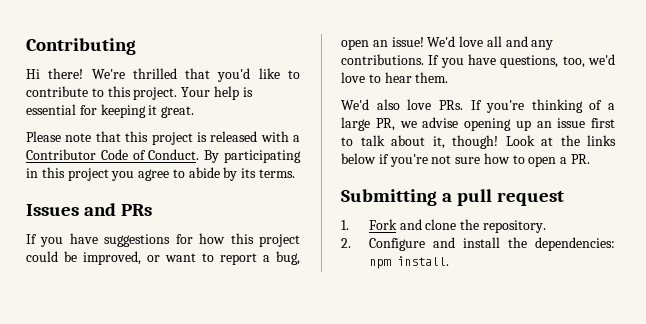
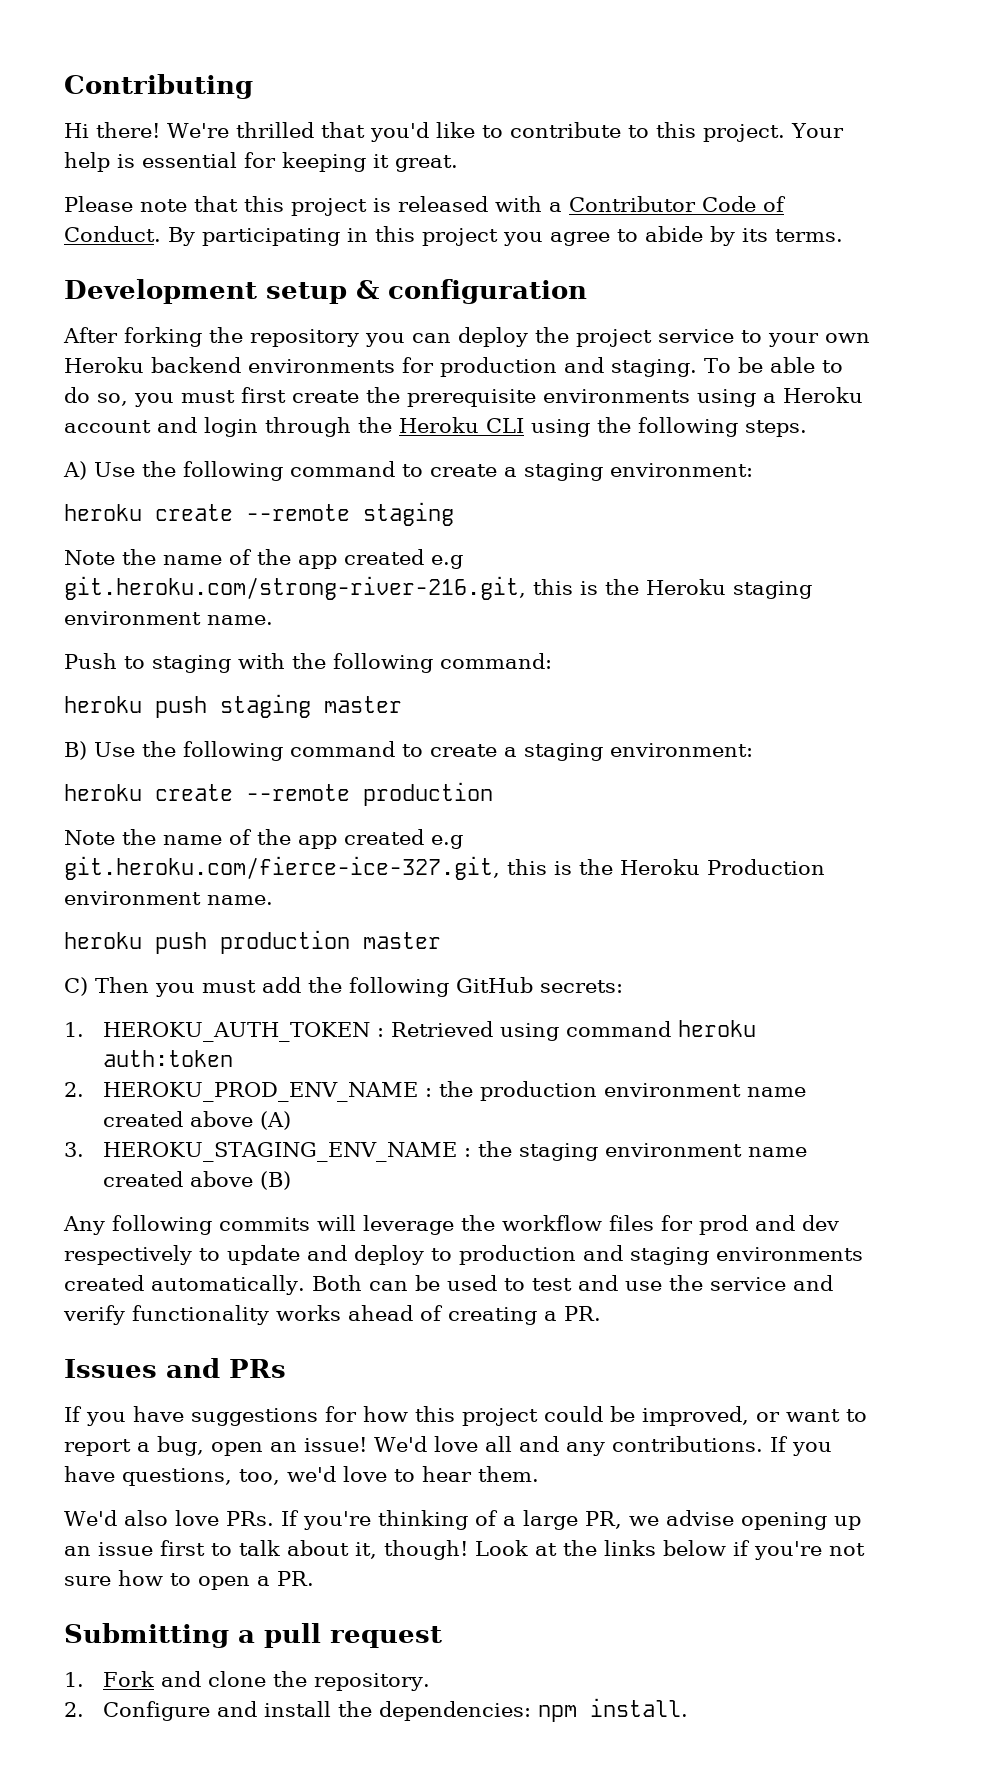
(296, 173) none -> [64,279,587,304] [63,327,870,347] [64,357,843,377] [64,387,863,407] [64,417,807,437] [63,461,753,481] [64,502,454,526] [64,549,463,569] [64,576,812,600] [64,611,273,625] [64,653,552,673] [64,694,402,718] [64,741,753,761] [64,782,493,806] [64,829,463,849] [64,856,825,880] [64,891,273,905] [64,930,441,954] [64,977,623,997] [64,1020,757,1042] [103,1050,234,1067] [64,1081,807,1102] [103,1111,292,1130] [64,1141,808,1162] [103,1171,292,1190] [63,1215,839,1235] [64,1245,863,1265] [64,1275,833,1295] [63,1305,601,1325] // Development setup & configuration // After forking the repository you can deploy the project service to your own Heroku backend environments for production and staging. To be able to do so, you must first create the prerequisite environments using a Heroku account and login through the Heroku CLI using the following steps. // A) Use the following command to create a staging environment: // heroku create --remote staging // Note the name of the app created e.g git.heroku.com/strong-river-216.git, this is the Heroku staging environment name. // Push to staging with the following command: // heroku push staging master // B) Use the following command to create a staging environment: // heroku create --remote production // Note the name of the app created e.g git.heroku.com/fierce-ice-327.git, this is the Heroku Production environment name. // heroku push production master // C) Then you must add the following GitHub secrets: // 1. HEROKU_AUTH_TOKEN : Retrieved using command heroku auth:token // 2. HEROKU_PROD_ENV_NAME : the production environment name created above (A) // 3. HEROKU_STAGING_ENV_NAME : the staging environment name created above (B) // Any following commits will leverage the workflow files for prod and dev respectively to update and deploy to production and staging environments created automatically. Both can be used to test and use the service and verify functionality works ahead of creating a PR.

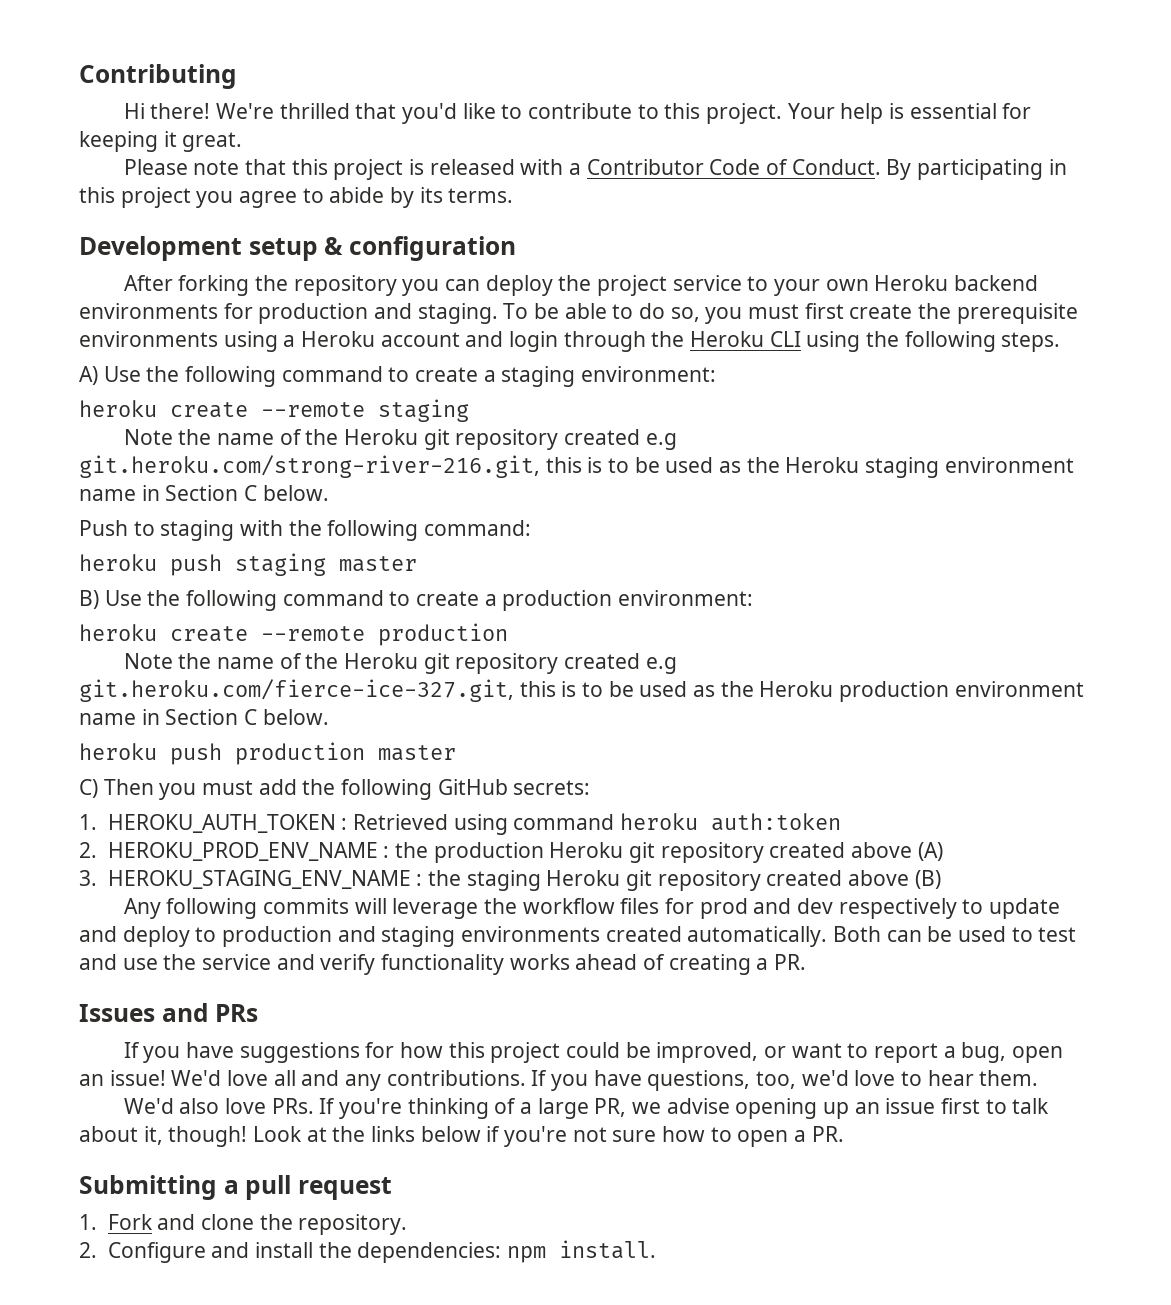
[298,555,337,569] app -> [343,429,559,450] Heroku git repository
[605,579,812,599] [64,611,273,625] the Heroku staging environment name. -> [608,457,1074,478] [79,485,329,501] to be used as the Heroku staging environment name in Section C below.
[524,743,603,761] staging -> [502,590,613,611] production
[298,835,337,849] app -> [343,653,559,674] Heroku git repository
[579,859,825,875] [64,891,273,905] the Heroku Production environment name. -> [582,681,1084,702] [79,709,329,725] to be used as the Heroku production environment name in Section C below.
[604,1083,807,1097] environment name -> [549,842,764,863] Heroku git repository
[605,1143,808,1157] environment name -> [546,870,761,891] Heroku git repository

